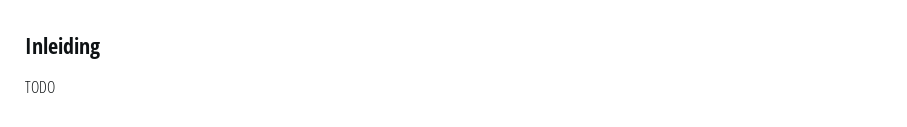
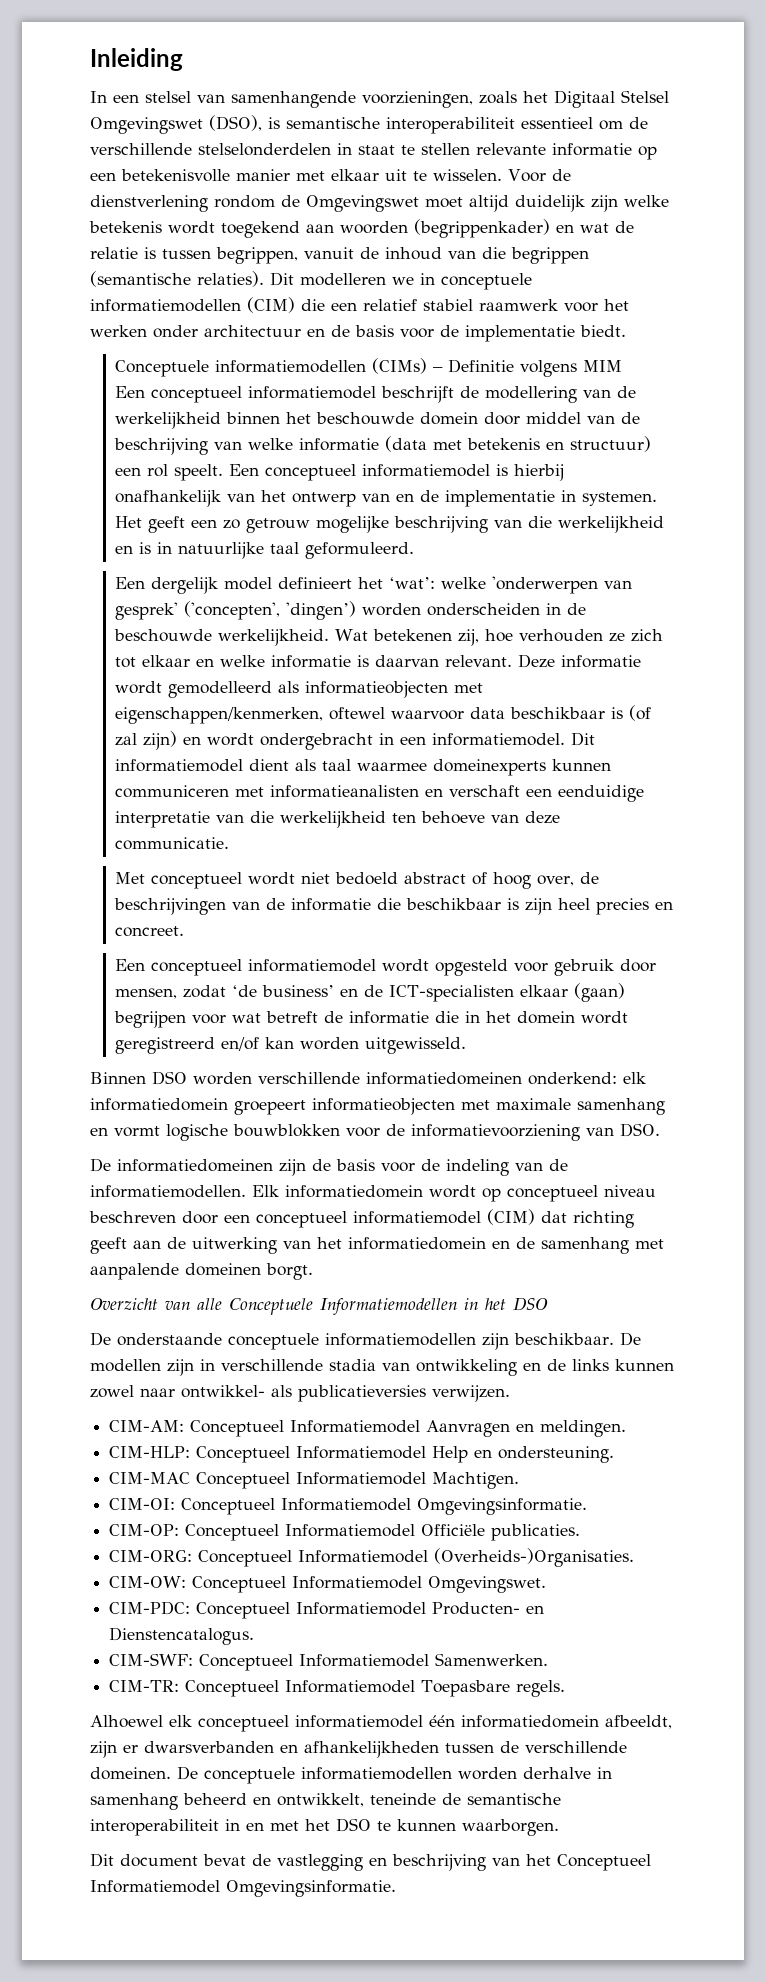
[25,81,55,93] TODO -> [90,90,669,108] [90,115,648,134] [90,143,657,160] [90,169,571,182] [90,195,669,212] [89,219,634,238] [90,247,589,264] [90,271,532,290] [90,297,629,313] [90,325,626,342] [115,358,623,377] [115,386,637,403] [115,412,641,429] [114,436,652,455] [115,464,565,481] [115,490,658,507] [115,516,665,533] [115,542,415,559] [115,576,633,594] [115,601,587,620] [114,629,664,646] [115,654,642,668] [115,681,484,698] [115,705,652,724] [115,731,596,750] [115,759,612,776] [115,785,645,802] [115,811,561,828] [115,837,230,850] [115,872,600,889] [114,898,674,915] [115,926,185,937] [115,959,657,976] [115,983,626,1002] [114,1011,629,1028] [115,1037,467,1054] [90,1071,646,1085] [90,1098,665,1115] [90,1123,660,1141] [90,1158,568,1176] [90,1185,656,1202] [89,1209,634,1228] [90,1237,664,1254] [90,1263,313,1280] [90,1297,548,1315] [90,1332,641,1350] [90,1359,674,1376] [90,1385,510,1402] [109,1420,627,1437] [109,1446,615,1463] [109,1472,520,1489] [109,1498,588,1515] [109,1524,581,1541] [109,1548,635,1567] [109,1576,547,1593] [109,1601,545,1619] [109,1627,255,1645] [109,1653,549,1671] [109,1680,566,1697] [90,1715,672,1732] [90,1741,627,1758] [90,1766,612,1784] [90,1793,561,1810] [90,1818,559,1836] [90,1853,651,1871] [90,1880,396,1897] In een stelsel van samenhangende voorzieningen, zoals het Digitaal Stelsel Omgevingswet (DSO), is semantische interoperabiliteit essentieel om de verschillende stelselonderdelen in staat te stellen relevante informatie op een betekenisvolle manier met elkaar uit te wisselen. Voor de dienstverlening rondom de Omgevingswet moet altijd duidelijk zijn welke betekenis wordt toegekend aan woorden (begrippenkader) en wat de relatie is tussen begrippen, vanuit de inhoud van die begrippen (semantische relaties). Dit modelleren we in conceptuele informatiemodellen (CIM) die een relatief stabiel raamwerk voor het werken onder architectuur en de basis voor de implementatie biedt. // Conceptuele informatiemodellen (CIMs) – Definitie volgens MIM // Een conceptueel informatiemodel beschrijft de modellering van de werkelijkheid binnen het beschouwde domein door middel van de beschrijving van welke informatie (data met betekenis en structuur) een rol speelt. Een conceptueel informatiemodel is hierbij onafhankelijk van het ontwerp van en de implementatie in systemen. Het geeft een zo getrouw mogelijke beschrijving van die werkelijkheid en is in natuurlijke taal geformuleerd. // Een dergelijk model definieert het ‘wat’: welke 'onderwerpen van gesprek' ('concepten', 'dingen’) worden onderscheiden in de beschouwde werkelijkheid. Wat betekenen zij, hoe verhouden ze zich tot elkaar en welke informatie is daarvan relevant. Deze informatie wordt gemodelleerd als informatieobjecten met eigenschappen/kenmerken, oftewel waarvoor data beschikbaar is (of zal zijn) en wordt ondergebracht in een informatiemodel. Dit informatiemodel dient als taal waarmee domeinexperts kunnen communiceren met informatieanalisten en verschaft een eenduidige interpretatie van die werkelijkheid ten behoeve van deze communicatie. // Met conceptueel wordt niet bedoeld abstract of hoog over, de beschrijvingen van de informatie die beschikbaar is zijn heel precies en concreet. // Een conceptueel informatiemodel wordt opgesteld voor gebruik door mensen, zodat ‘de business’ en de ICT-specialisten elkaar (gaan) begrijpen voor wat betreft de informatie die in het domein wordt geregistreerd en/of kan worden uitgewisseld. // Binnen DSO worden verschillende informatiedomeinen onderkend: elk informatiedomein groepeert informatieobjecten met maximale samenhang en vormt logische bouwblokken voor de informatievoorziening van DSO. // De informatiedomeinen zijn de basis voor de indeling van de informatiemodellen. Elk informatiedomein wordt op conceptueel niveau beschreven door een conceptueel informatiemodel (CIM) dat richting geeft aan de uitwerking van het informatiedomein en de samenhang met aanpalende domeinen borgt. // Overzicht van alle Conceptuele Informatiemodellen in het DSO // De onderstaande conceptuele informatiemodellen zijn beschikbaar. De modellen zijn in verschillende stadia van ontwikkeling en de links kunnen zowel naar ontwikkel- als publicatieversies verwijzen. // CIM-AM: Conceptueel Informatiemodel Aanvragen en meldingen. // CIM-HLP: Conceptueel Informatiemodel Help en ondersteuning. // CIM-MAC Conceptueel Informatiemodel Machtigen. // CIM-OI: Conceptueel Informatiemodel Omgevingsinformatie. // CIM-OP: Conceptueel Informatiemodel Officiële publicaties. // CIM-ORG: Conceptueel Informatiemodel (Overheids-)Organisaties. // CIM-OW: Conceptueel Informatiemodel Omgevingswet. // CIM-PDC: Conceptueel Informatiemodel Producten- en Dienstencatalogus. // CIM-SWF: Conceptueel Informatiemodel Samenwerken. // CIM-TR: Conceptueel Informatiemodel Toepasbare regels. // Alhoewel elk conceptueel informatiemodel één informatiedomein afbeeldt, zijn er dwarsverbanden en afhankelijkheden tussen de verschillende domeinen. De conceptuele informatiemodellen worden derhalve in samenhang beheerd en ontwikkelt, teneinde de semantische interoperabiliteit in en met het DSO te kunnen waarborgen. // Dit document bevat de vastlegging en beschrijving van het Conceptueel Informatiemodel Omgevingsinformatie.

